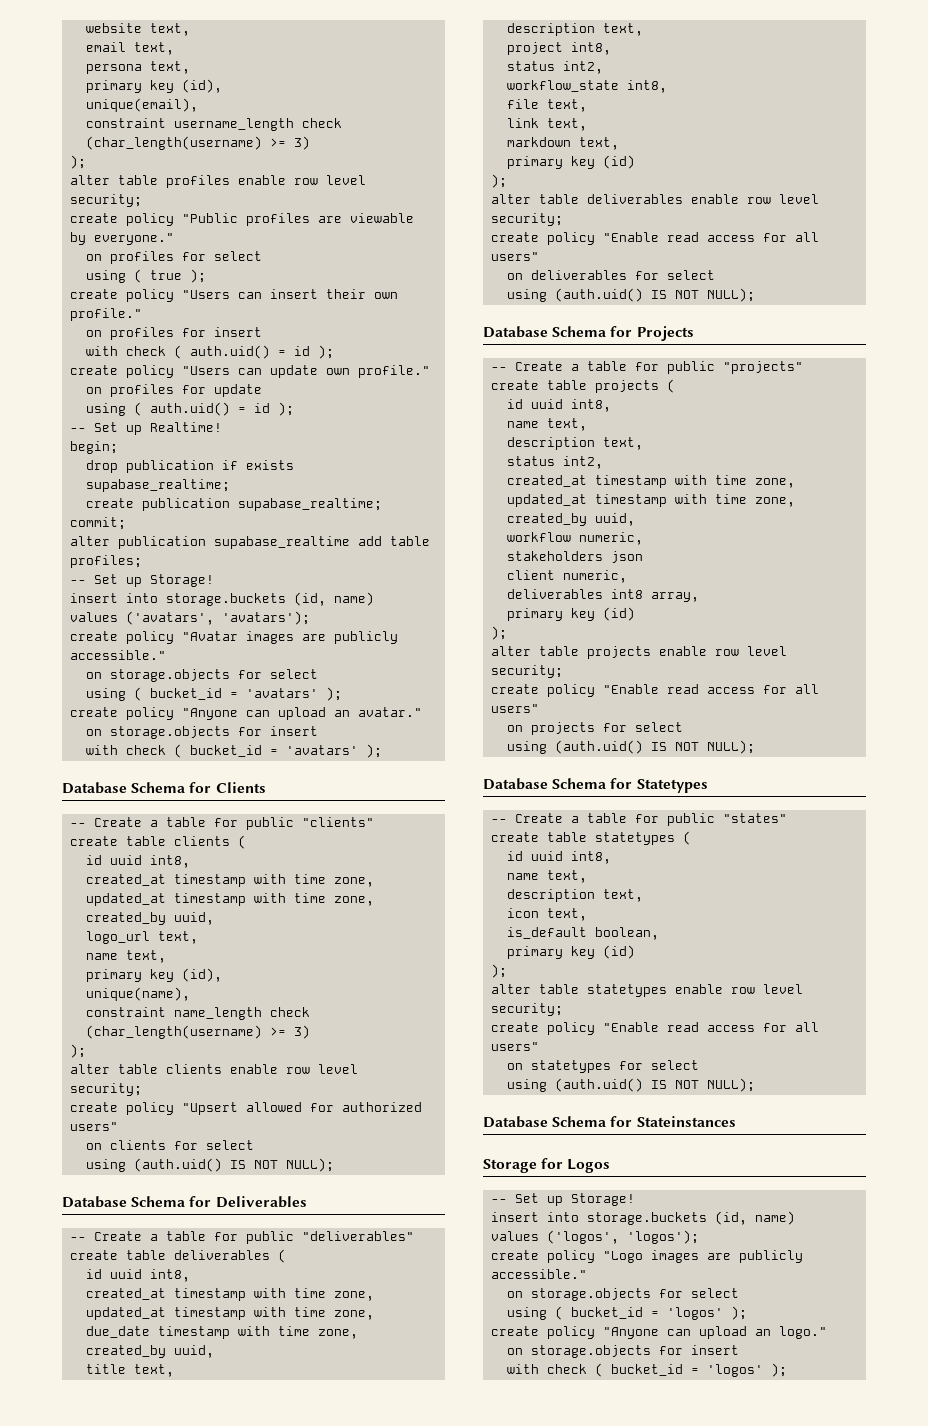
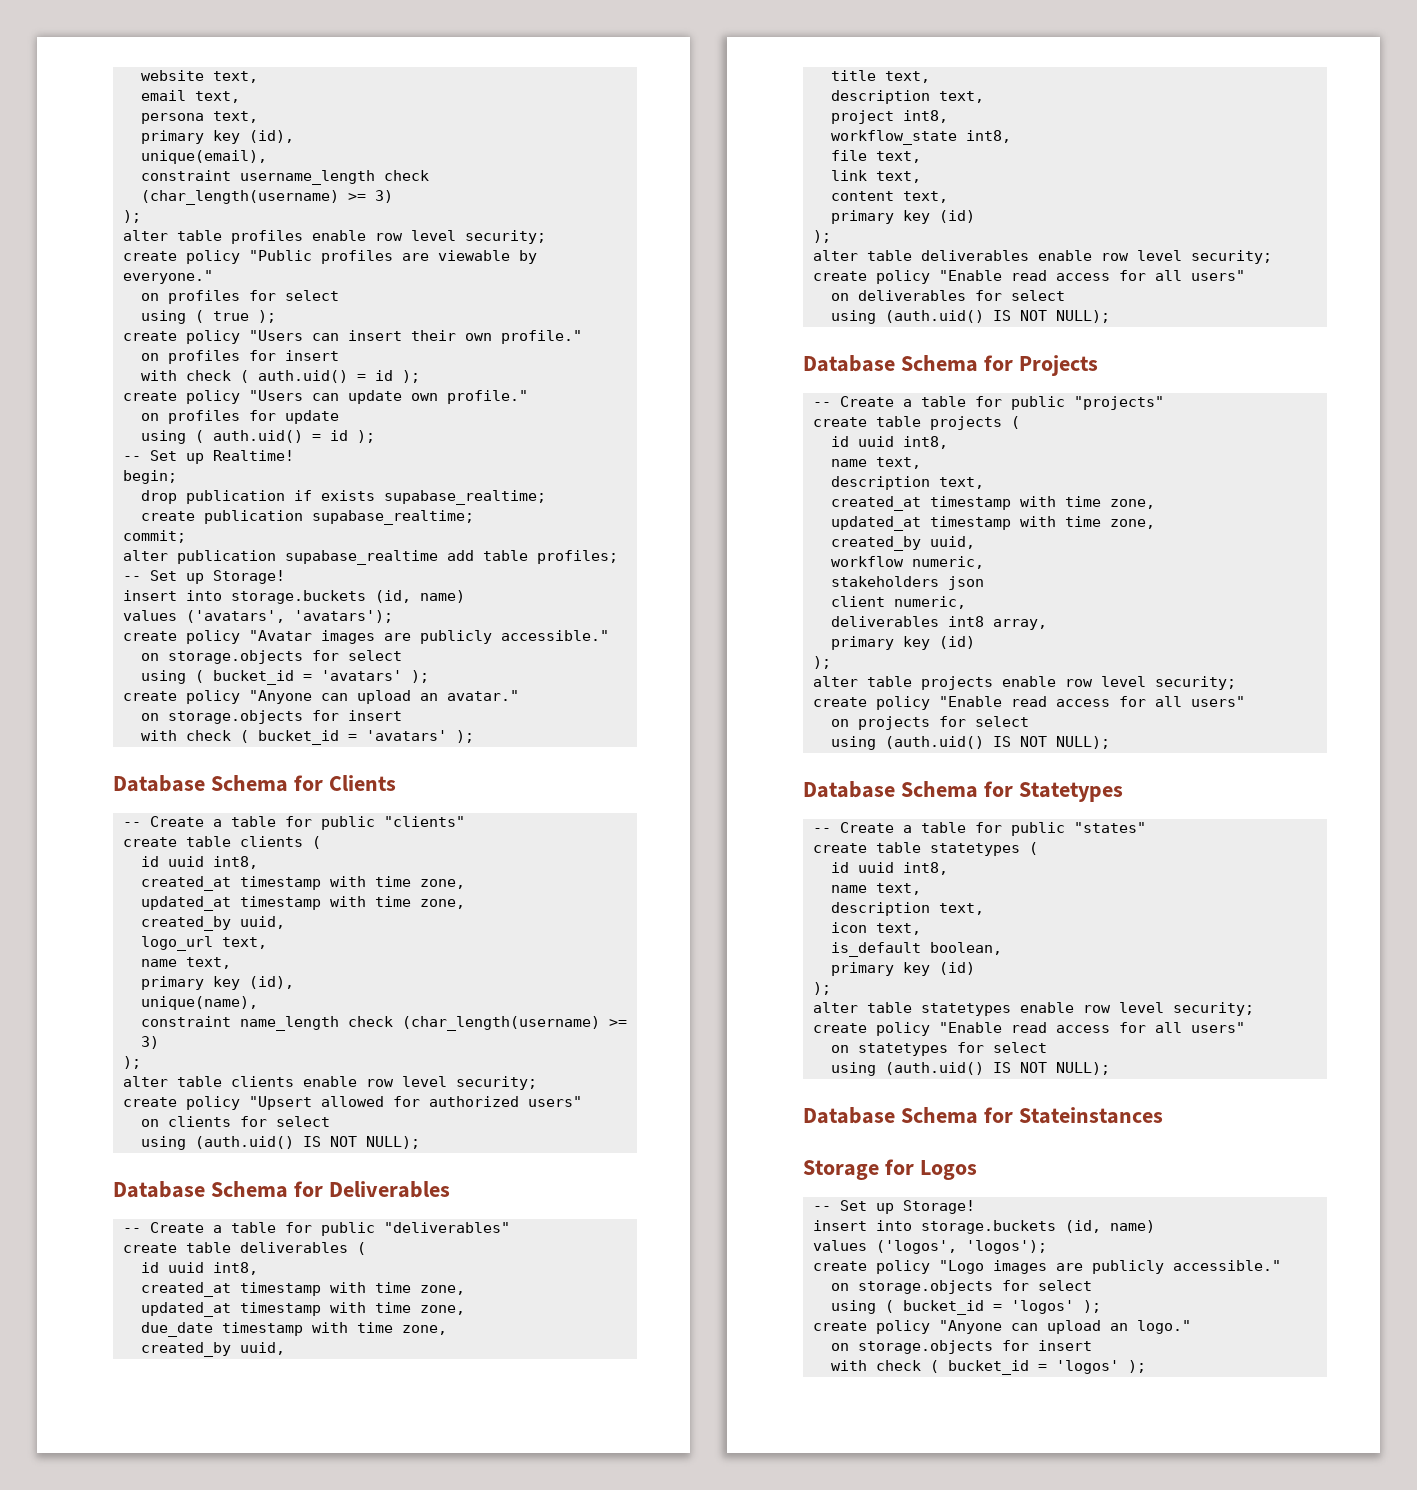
[507,61,604,74] // status int2, -> (948, 116) none
[507,137,572,147] markdown -> [830,191,894,201] content
[507,456,604,469] // status int2, -> (984, 483) none

